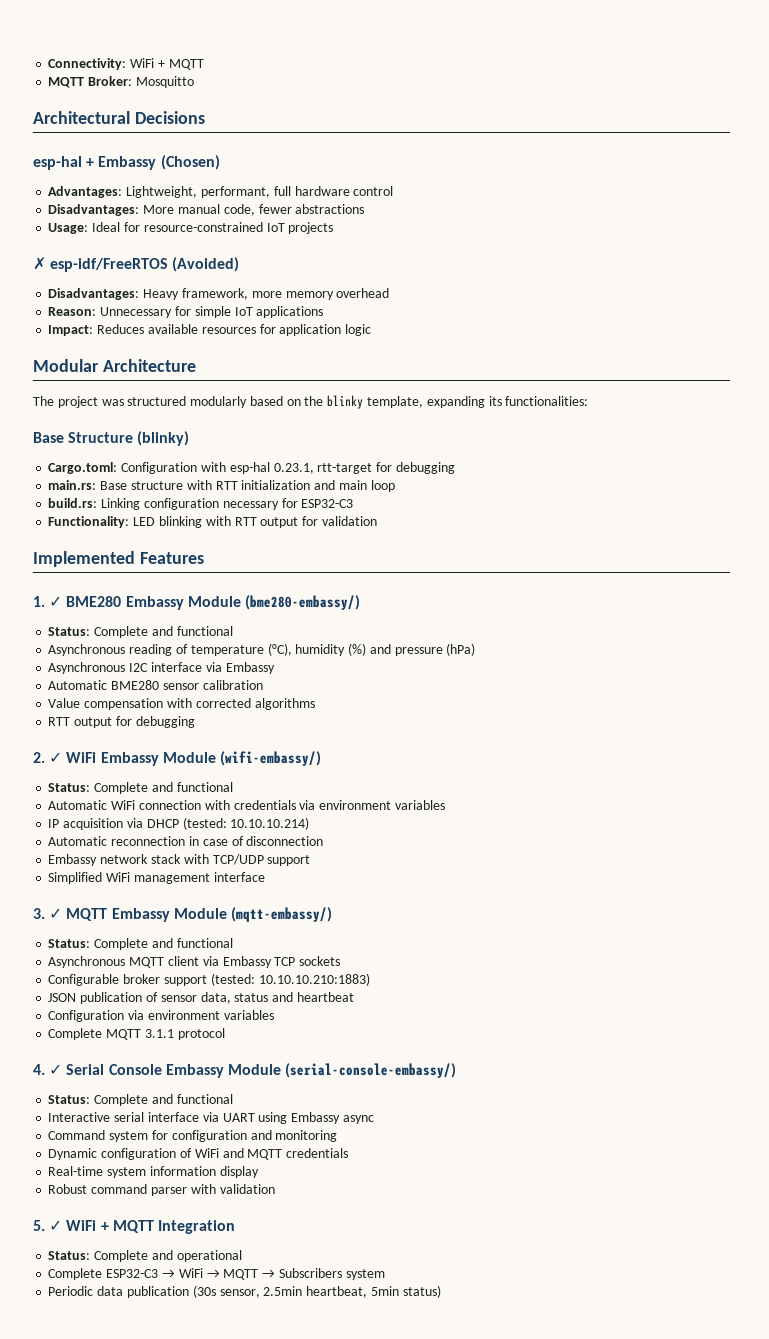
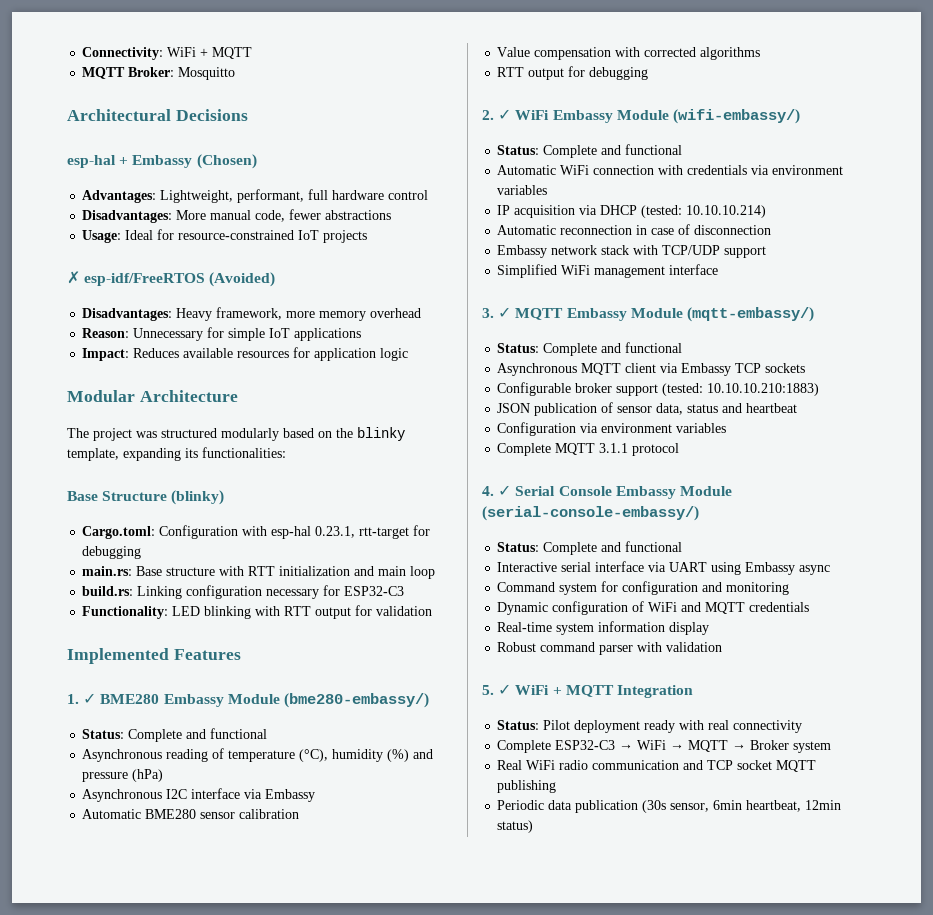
[94,1250,242,1262] Complete and operational -> [543,720,803,733] Pilot deployment ready with real connectivity
[278,1268,385,1280] Subscribers system -> [750,740,832,753] [497,760,817,772] [497,780,557,793] Broker system // Real WiFi radio communication and TCP socket MQTT publishing
[263,1286,399,1298] 2.5min heartbeat, 5min -> [713,800,842,812] 6min heartbeat, 12min

